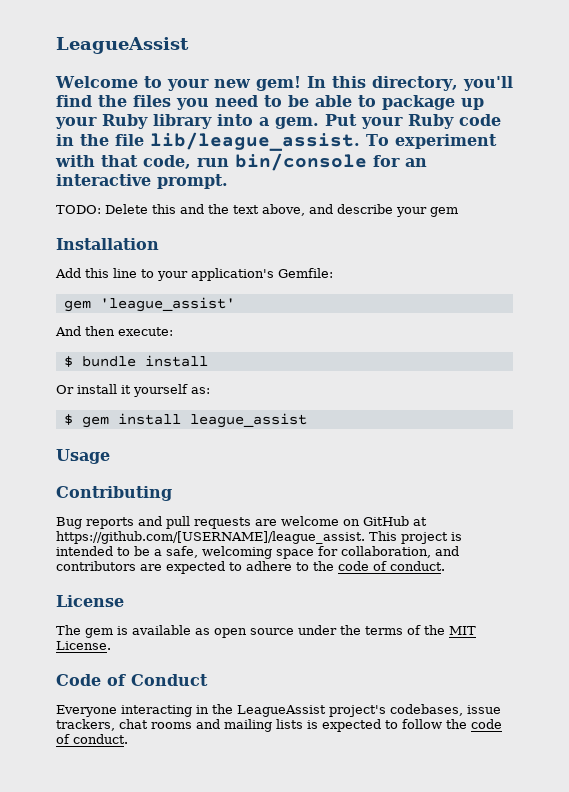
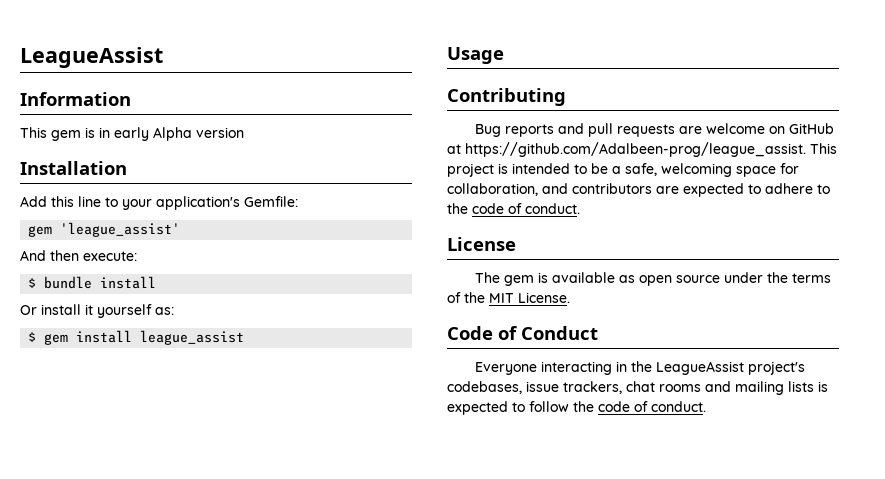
[55,76,513,91] [56,95,484,110] [55,114,501,129] [56,132,497,151] [55,153,427,171] [56,174,228,189] [56,204,458,217] Welcome to your new gem! In this directory, you'll find the files you need to be able to package up your Ruby library into a gem. Put your Ruby code in the file lib/league_assist. To experiment with that code, run bin/console for an interactive prompt. // TODO: Delete this and the text above, and describe your gem -> [20,92,131,106] [20,127,244,141] Information // This gem is in early Alpha version
[56,531,365,544] https://github.com/[USERNAME]/league_assist. -> [465,142,806,157] https://github.com/Adalbeen-prog/league_assist.

